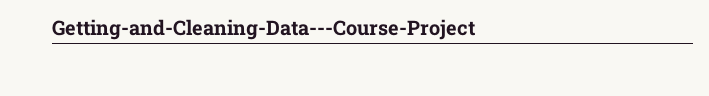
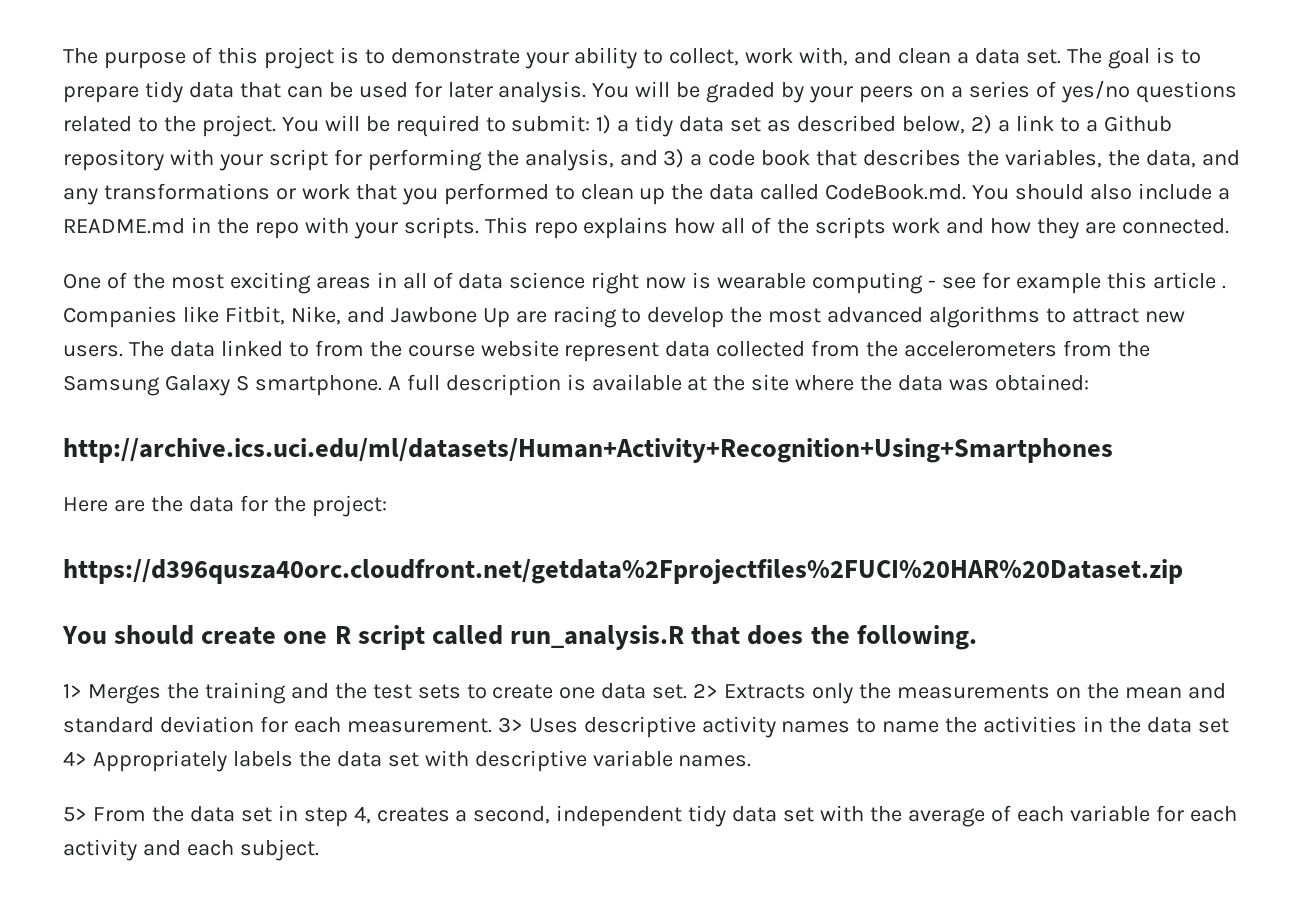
[52,19,475,40] Getting-and-Cleaning-Data---Course-Project -> [63,47,1201,69] [63,80,1237,103] [63,115,1172,137] [63,149,1240,171] [63,183,1230,205] [63,217,1229,239] [63,272,1226,294] [63,306,1185,328] [63,340,1151,362] [63,374,1090,396] [63,438,1113,463] [63,495,387,517] [63,559,1183,584] [62,625,977,650] [63,682,1226,704] [63,716,1229,738] [63,750,752,772] [63,805,1237,827] [63,839,319,861] The purpose of this project is to demonstrate your ability to collect, work with, and clean a data set. The goal is to prepare tidy data that can be used for later analysis. You will be graded by your peers on a series of yes/no questions related to the project. You will be required to submit: 1) a tidy data set as described below, 2) a link to a Github repository with your script for performing the analysis, and 3) a code book that describes the variables, the data, and any transformations or work that you performed to clean up the data called CodeBook.md. You should also include a README.md in the repo with your scripts. This repo explains how all of the scripts work and how they are connected. // One of the most exciting areas in all of data science right now is wearable computing - see for example this article . Companies like Fitbit, Nike, and Jawbone Up are racing to develop the most advanced algorithms to attract new users. The data linked to from the course website represent data collected from the accelerometers from the Samsung Galaxy S smartphone. A full description is available at the site where the data was obtained: // http://archive.ics.uci.edu/ml/datasets/Human+Activity+Recognition+Using+Smartphones // Here are the data for the project: // https://d396qusza40orc.cloudfront.net/getdata%2Fprojectfiles%2FUCI%20HAR%20Dataset.zip // You should create one R script called run_analysis.R that does the following. // 1> Merges the training and the test sets to create one data set. 2> Extracts only the measurements on the mean and standard deviation for each measurement. 3> Uses descriptive activity names to name the activities in the data set 4> Appropriately labels the data set with descriptive variable names. // 5> From the data set in step 4, creates a second, independent tidy data set with the average of each variable for each activity and each subject.

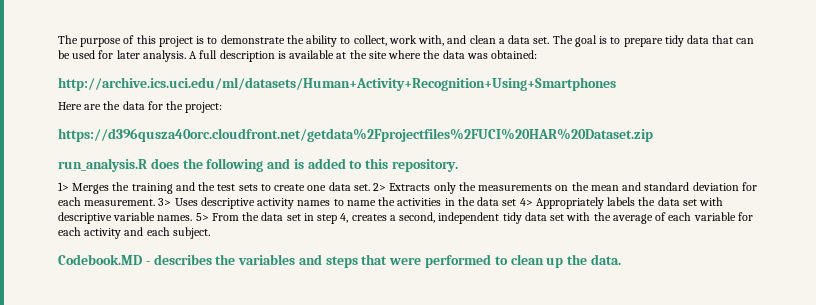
[524,52,569,69] your -> [286,35,304,44] the
[592,80,1237,103] [63,115,1172,137] [63,149,1240,171] [63,183,1230,205] [63,217,1229,239] [63,272,1226,294] [63,306,1185,328] [63,340,1151,362] [63,375,382,396] You will be graded by your peers on a series of yes/no questions related to the project. You will be required to submit: 1) a tidy data set as described below, 2) a link to a Github repository with your script for performing the analysis, and 3) a code book that describes the variables, the data, and any transformations or work that you performed to clean up the data called CodeBook.md. You should also include a README.md in the repo with your scripts. This repo explains how all of the scripts work and how they are connected. // One of the most exciting areas in all of data science right now is wearable computing - see for example this article . Companies like Fitbit, Nike, and Jawbone Up are racing to develop the most advanced algorithms to attract new users. The data linked to from the course website represent data collected from the accelerometers from the Samsung Galaxy S smartphone. -> (186, 56) none
[62,625,977,650] You should create one R script called run_analysis.R that does the following. -> [58,158,459,172] run_analysis.R does the following and is added to this repository.
(752, 761) // -> (193, 218) none
(319, 850) none -> [58,254,621,268] // Codebook.MD - describes the variables and steps that were performed to clean up the data.

